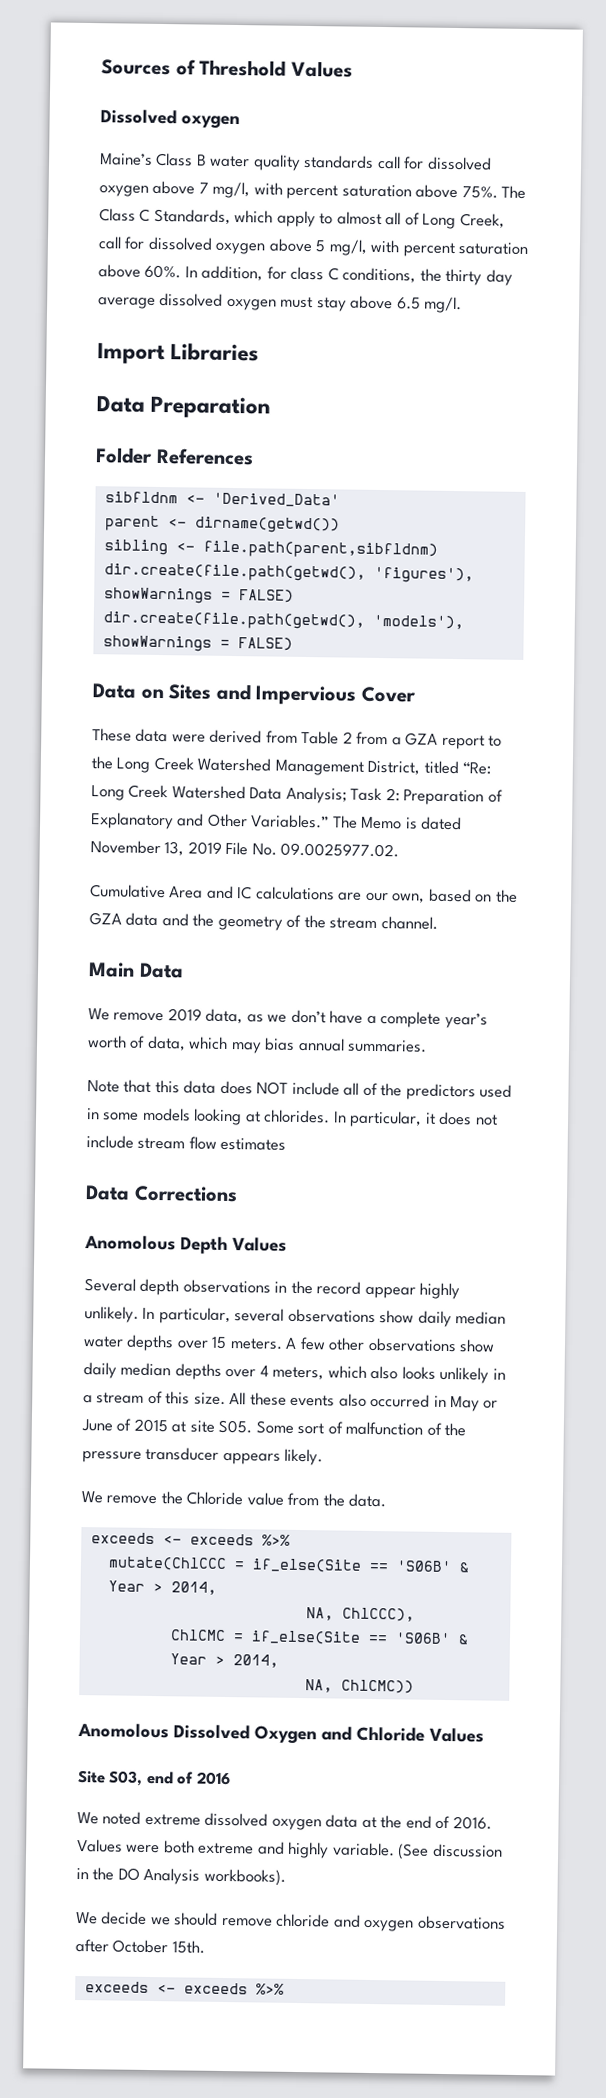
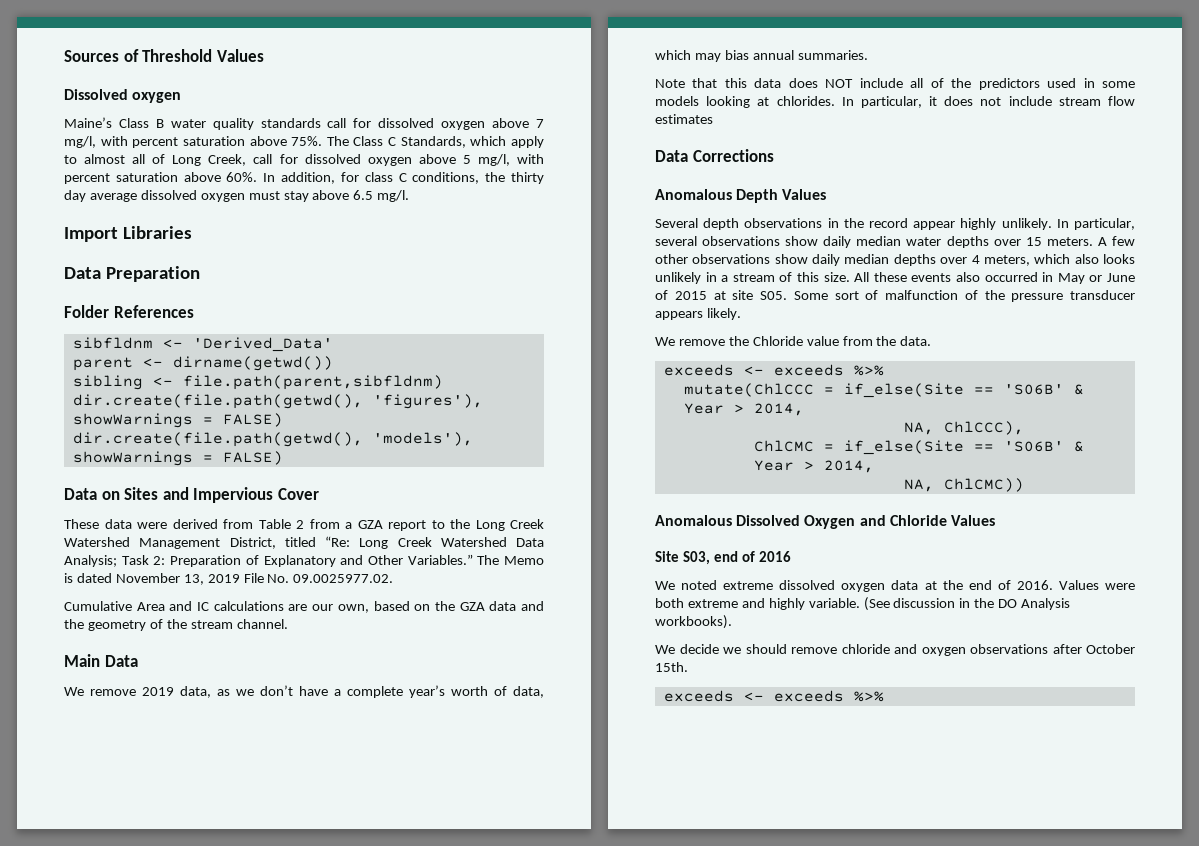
[84,1235,176,1251] Anomolous -> [655,189,732,200] Anomalous
[77,1722,169,1739] Anomolous -> [655,515,732,526] Anomalous

